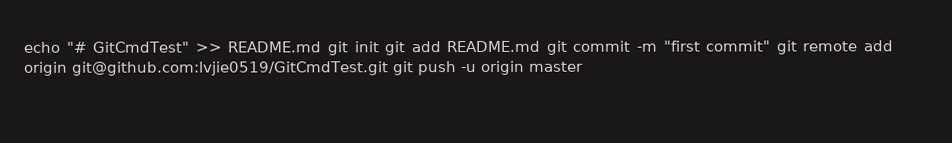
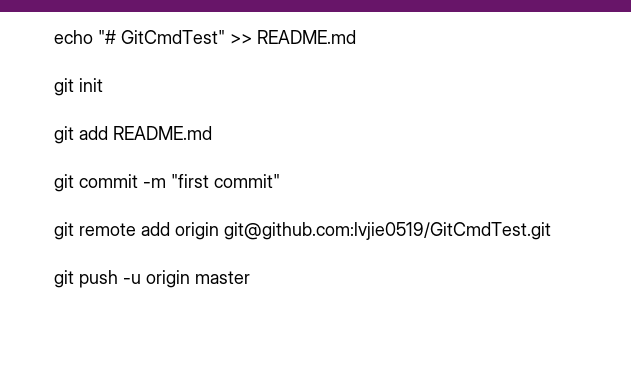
(322, 47) none -> (356, 37) //
(379, 47) none -> (103, 85) //
(541, 46) none -> (212, 133) //
(771, 46) none -> (280, 181) //
(389, 68) none -> (551, 231) //

